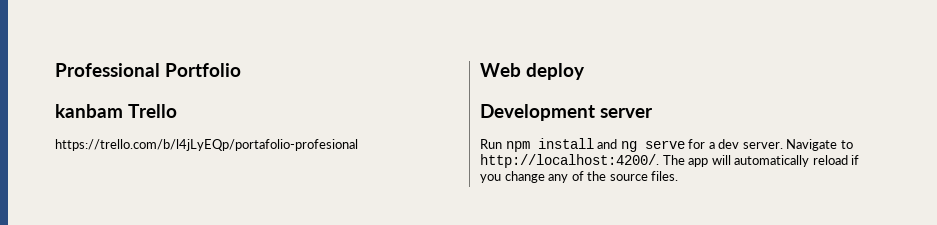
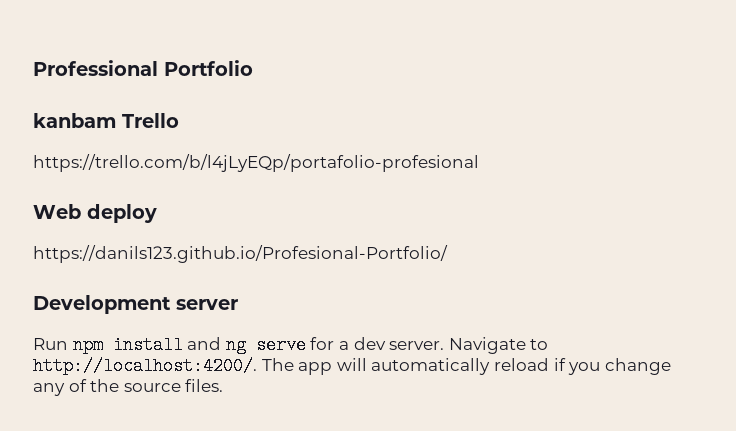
(585, 71) none -> [33,245,448,263] // https://danils123.github.io/Profesional-Portfolio/

